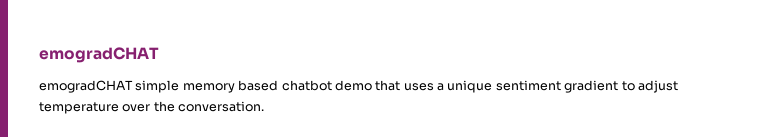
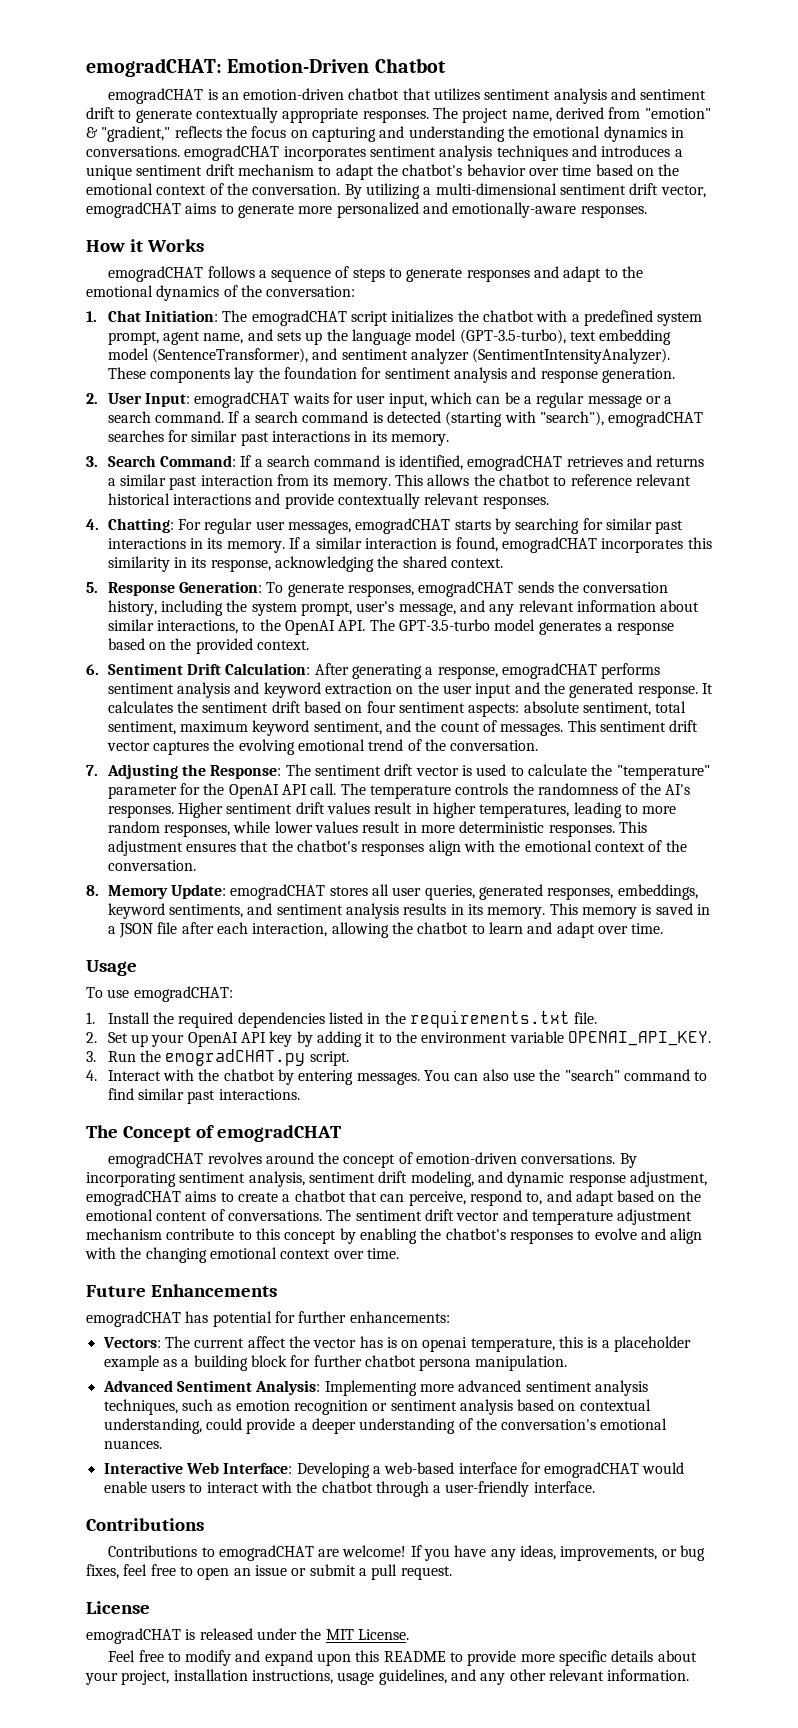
[39,47,159,63] [39,80,678,93] [39,101,265,114] emogradCHAT // emogradCHAT simple memory based chatbot demo that uses a unique sentiment gradient to adjust temperature over the conversation. -> [86,58,446,77] [108,88,707,104] [86,107,711,123] [86,126,684,142] [86,145,683,161] [86,164,680,180] [86,183,706,199] [86,202,647,218] [86,239,204,252] [108,266,644,282] [86,285,356,301] [86,310,703,326] [107,329,672,345] [107,348,671,364] [107,367,675,383] [86,392,673,408] [107,411,704,427] [107,430,449,446] [86,455,705,471] [107,474,691,490] [107,493,549,509] [86,518,684,534] [107,537,712,553] [107,556,503,572] [86,581,669,597] [107,600,700,616] [107,619,675,635] [107,638,309,654] [86,663,661,679] [107,682,713,698] [107,701,687,717] [107,720,699,736] [106,739,539,755] [86,764,710,780] [107,783,690,799] [107,802,677,818] [107,821,647,837] [107,840,687,856] [107,860,196,871] [86,884,698,900] [107,903,710,919] [107,922,664,938] [86,960,137,976] [86,986,233,1002] [86,1010,598,1028] [86,1031,711,1047] [86,1049,349,1066] [86,1069,708,1085] [107,1088,300,1104] [86,1125,341,1142] [108,1152,637,1168] [86,1171,707,1187] [86,1190,701,1206] [86,1209,693,1225] [86,1228,703,1244] [85,1247,399,1263] [86,1284,277,1297] [86,1311,450,1327] [102,1336,692,1352] [103,1355,568,1371] [102,1380,648,1396] [103,1399,651,1415] [103,1418,668,1434] [103,1440,162,1449] [103,1462,685,1478] [103,1481,595,1497] [86,1518,204,1531] [108,1545,706,1561] [86,1564,452,1580] [86,1601,150,1614] [86,1628,409,1644] [108,1650,697,1666] [85,1669,690,1685] emogradCHAT: Emotion-Driven Chatbot // emogradCHAT is an emotion-driven chatbot that utilizes sentiment analysis and sentiment drift to generate contextually appropriate responses. The project name, derived from "emotion" & "gradient," reflects the focus on capturing and understanding the emotional dynamics in conversations. emogradCHAT incorporates sentiment analysis techniques and introduces a unique sentiment drift mechanism to adapt the chatbot's behavior over time based on the emotional context of the conversation. By utilizing a multi-dimensional sentiment drift vector, emogradCHAT aims to generate more personalized and emotionally-aware responses. // How it Works // emogradCHAT follows a sequence of steps to generate responses and adapt to the emotional dynamics of the conversation: // 1. Chat Initiation: The emogradCHAT script initializes the chatbot with a predefined system prompt, agent name, and sets up the language model (GPT-3.5-turbo), text embedding model (SentenceTransformer), and sentiment analyzer (SentimentIntensityAnalyzer). These components lay the foundation for sentiment analysis and response generation. // 2. User Input: emogradCHAT waits for user input, which can be a regular message or a search command. If a search command is detected (starting with "search"), emogradCHAT searches for similar past interactions in its memory. // 3. Search Command: If a search command is identified, emogradCHAT retrieves and returns a similar past interaction from its memory. This allows the chatbot to reference relevant historical interactions and provide contextually relevant responses. // 4. Chatting: For regular user messages, emogradCHAT starts by searching for similar past interactions in its memory. If a similar interaction is found, emogradCHAT incorporates this similarity in its response, acknowledging the shared context. // 5. Response Generation: To generate responses, emogradCHAT sends the conversation history, including the system prompt, user's message, and any relevant information about similar interactions, to the OpenAI API. The GPT-3.5-turbo model generates a response based on the provided context. // 6. Sentiment Drift Calculation: After generating a response, emogradCHAT performs sentiment analysis and keyword extraction on the user input and the generated response. It calculates the sentiment drift based on four sentiment aspects: absolute sentiment, total sentiment, maximum keyword sentiment, and the count of messages. This sentiment drift vector captures the evolving emotional trend of the conversation. // 7. Adjusting the Response: The sentiment drift vector is used to calculate the "temperature" parameter for the OpenAI API call. The temperature controls the randomness of the AI's responses. Higher sentiment drift values result in higher temperatures, leading to more random responses, while lower values result in more deterministic responses. This adjustment ensures that the chatbot's responses align with the emotional context of the conversation. // 8. Memory Update: emogradCHAT stores all user queries, generated responses, embeddings, keyword sentiments, and sentiment analysis results in its memory. This memory is saved in a JSON file after each interaction, allowing the chatbot to learn and adapt over time. // Usage // To use emogradCHAT: // 1. Install the required dependencies listed in the requirements.txt file. // 2. Set up your OpenAI API key by adding it to the environment variable OPENAI_API_KEY. // 3. Run the emogradCHAT.py script. // 4. Interact with the chatbot by entering messages. You can also use the "search" command to find similar past interactions. // The Concept of emogradCHAT // emogradCHAT revolves around the concept of emotion-driven conversations. By incorporating sentiment analysis, sentiment drift modeling, and dynamic response adjustment, emogradCHAT aims to create a chatbot that can perceive, respond to, and adapt based on the emotional content of conversations. The sentiment drift vector and temperature adjustment mechanism contribute to this concept by enabling the chatbot's responses to evolve and align with the changing emotional context over time. // Future Enhancements // emogradCHAT has potential for further enhancements: // Vectors: The current affect the vector has is on openai temperature, this is a placeholder example as a building block for further chatbot persona manipulation. // Advanced Sentiment Analysis: Implementing more advanced sentiment analysis techniques, such as emotion recognition or sentiment analysis based on contextual understanding, could provide a deeper understanding of the conversation's emotional nuances. // Interactive Web Interface: Developing a web-based interface for emogradCHAT would enable users to interact with the chatbot through a user-friendly interface. // Contributions // Contributions to emogradCHAT are welcome! If you have any ideas, improvements, or bug fixes, feel free to open an issue or submit a pull request. // License // emogradCHAT is released under the MIT License. // Feel free to modify and expand upon this README to provide more specific details about your project, installation instructions, usage guidelines, and any other relevant information.

